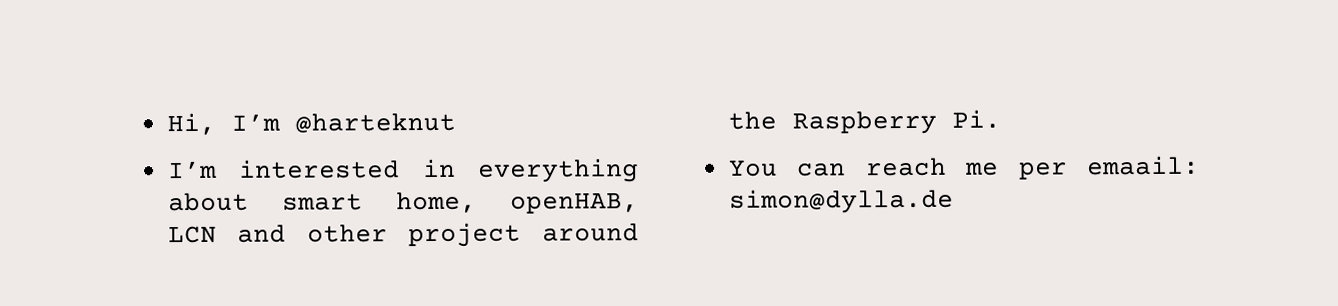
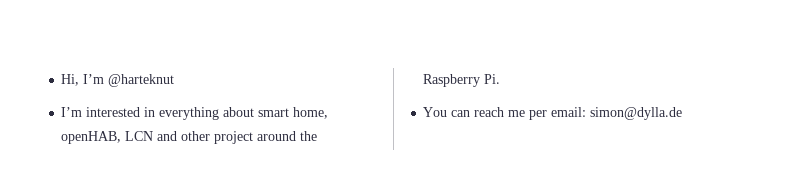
[1087,155,1200,176] emaail: -> [551,107,587,117] email:

